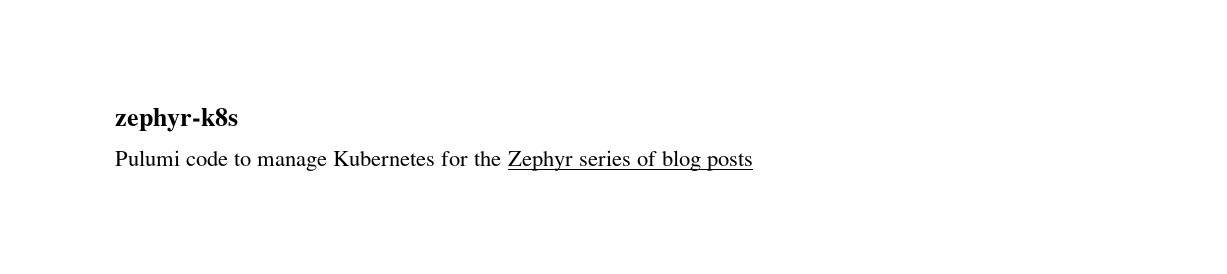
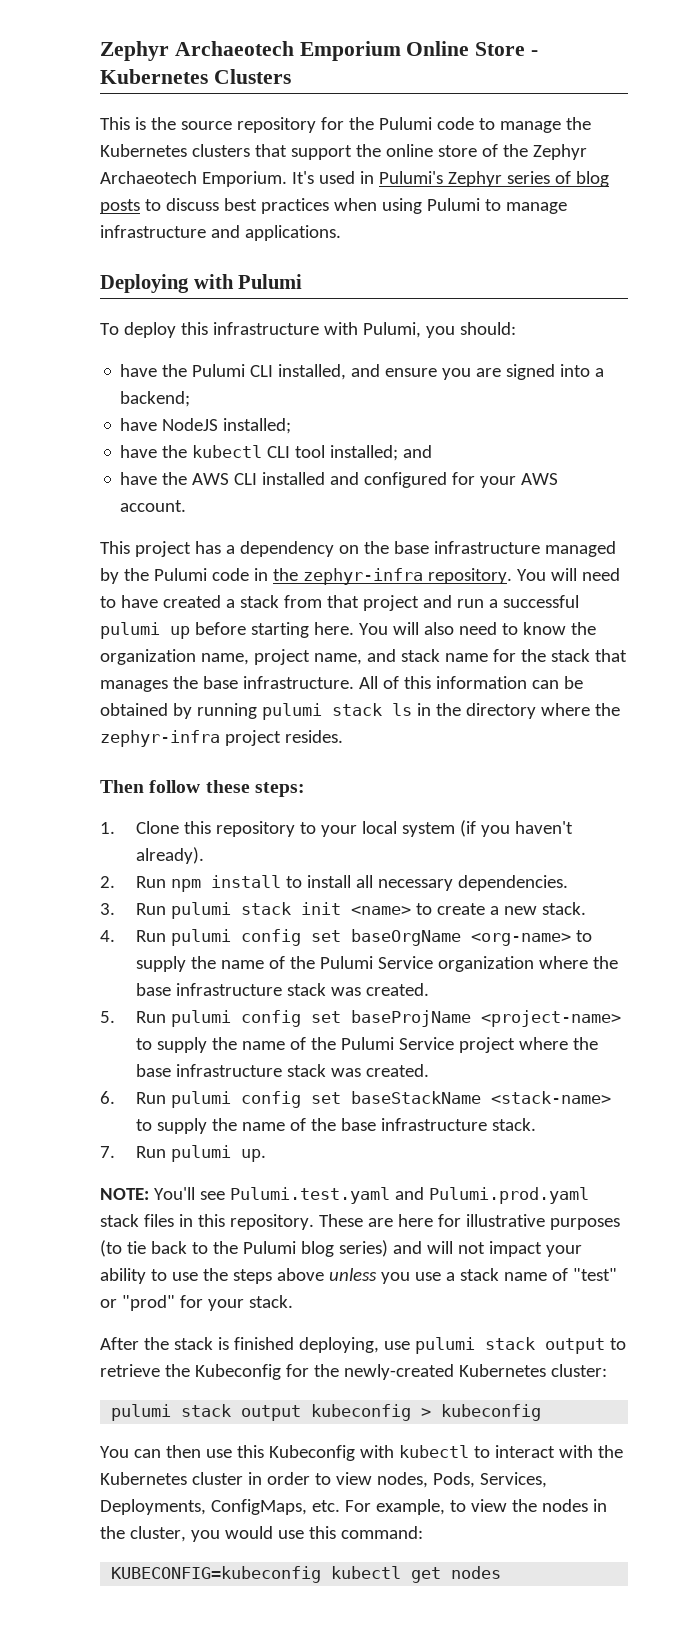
[115,108,238,132] [115,150,502,171] zephyr-k8s // Pulumi code to manage Kubernetes for the -> [100,41,539,61] [100,69,291,84] [100,117,591,133] [100,144,587,160] [100,171,443,187] Zephyr Archaeotech Emporium Online Store - Kubernetes Clusters // This is the source repository for the Pulumi code to manage the Kubernetes clusters that support the online store of the Zephyr Archaeotech Emporium. It's used in Pulumi's
(753, 162) none -> [144,198,567,214] [100,225,341,241] [100,274,303,293] [100,322,516,338] [120,364,605,380] [120,391,191,407] [120,418,292,434] [120,445,433,461] [120,472,559,488] [120,500,187,512] [100,541,616,557] [100,568,620,585] [100,595,579,611] [100,622,596,639] [100,649,627,665] [100,676,583,692] [100,703,620,720] [100,730,343,747] [100,780,305,797] [100,820,573,837] [135,847,204,864] [100,875,568,892] [100,902,586,919] [100,929,592,946] [135,956,618,972] [135,983,429,996] [100,1010,621,1027] [135,1037,598,1053] [135,1064,429,1077] [100,1091,611,1108] [135,1118,536,1134] [100,1145,266,1162] [100,1187,589,1204] [100,1214,620,1230] [100,1240,582,1257] [100,1268,617,1284] [100,1295,293,1311] [100,1337,626,1354] [100,1364,607,1380] [111,1404,542,1421] [100,1445,623,1461] [100,1472,547,1488] [100,1499,607,1515] [100,1526,423,1542] [111,1566,502,1583] to discuss best practices when using Pulumi to manage infrastructure and applications. // Deploying with Pulumi // To deploy this infrastructure with Pulumi, you should: // have the Pulumi CLI installed, and ensure you are signed into a backend; // have NodeJS installed; // have the kubectl CLI tool installed; and // have the AWS CLI installed and configured for your AWS account. // This project has a dependency on the base infrastructure managed by the Pulumi code in the zephyr-infra repository. You will need to have created a stack from that project and run a successful pulumi up before starting here. You will also need to know the organization name, project name, and stack name for the stack that manages the base infrastructure. All of this information can be obtained by running pulumi stack ls in the directory where the zephyr-infra project resides. // Then follow these steps: // 1. Clone this repository to your local system (if you haven't already). // 2. Run npm install to install all necessary dependencies. // 3. Run pulumi stack init <name> to create a new stack. // 4. Run pulumi config set baseOrgName <org-name> to supply the name of the Pulumi Service organization where the base infrastructure stack was created. // 5. Run pulumi config set baseProjName <project-name> to supply the name of the Pulumi Service project where the base infrastructure stack was created. // 6. Run pulumi config set baseStackName <stack-name> to supply the name of the base infrastructure stack. // 7. Run pulumi up. // NOTE: You'll see Pulumi.test.yaml and Pulumi.prod.yaml stack files in this repository. These are here for illustrative purposes (to tie back to the Pulumi blog series) and will not impact your ability to use the steps above unless you use a stack name of "test" or "prod" for your stack. // After the stack is finished deploying, use pulumi stack output to retrieve the Kubeconfig for the newly-created Kubernetes cluster: // pulumi stack output kubeconfig > kubeconfig // You can then use this Kubeconfig with kubectl to interact with the Kubernetes cluster in order to view nodes, Pods, Services, Deployments, ConfigMaps, etc. For example, to view the nodes in the cluster, you would use this command: // KUBECONFIG=kubeconfig kubectl get nodes

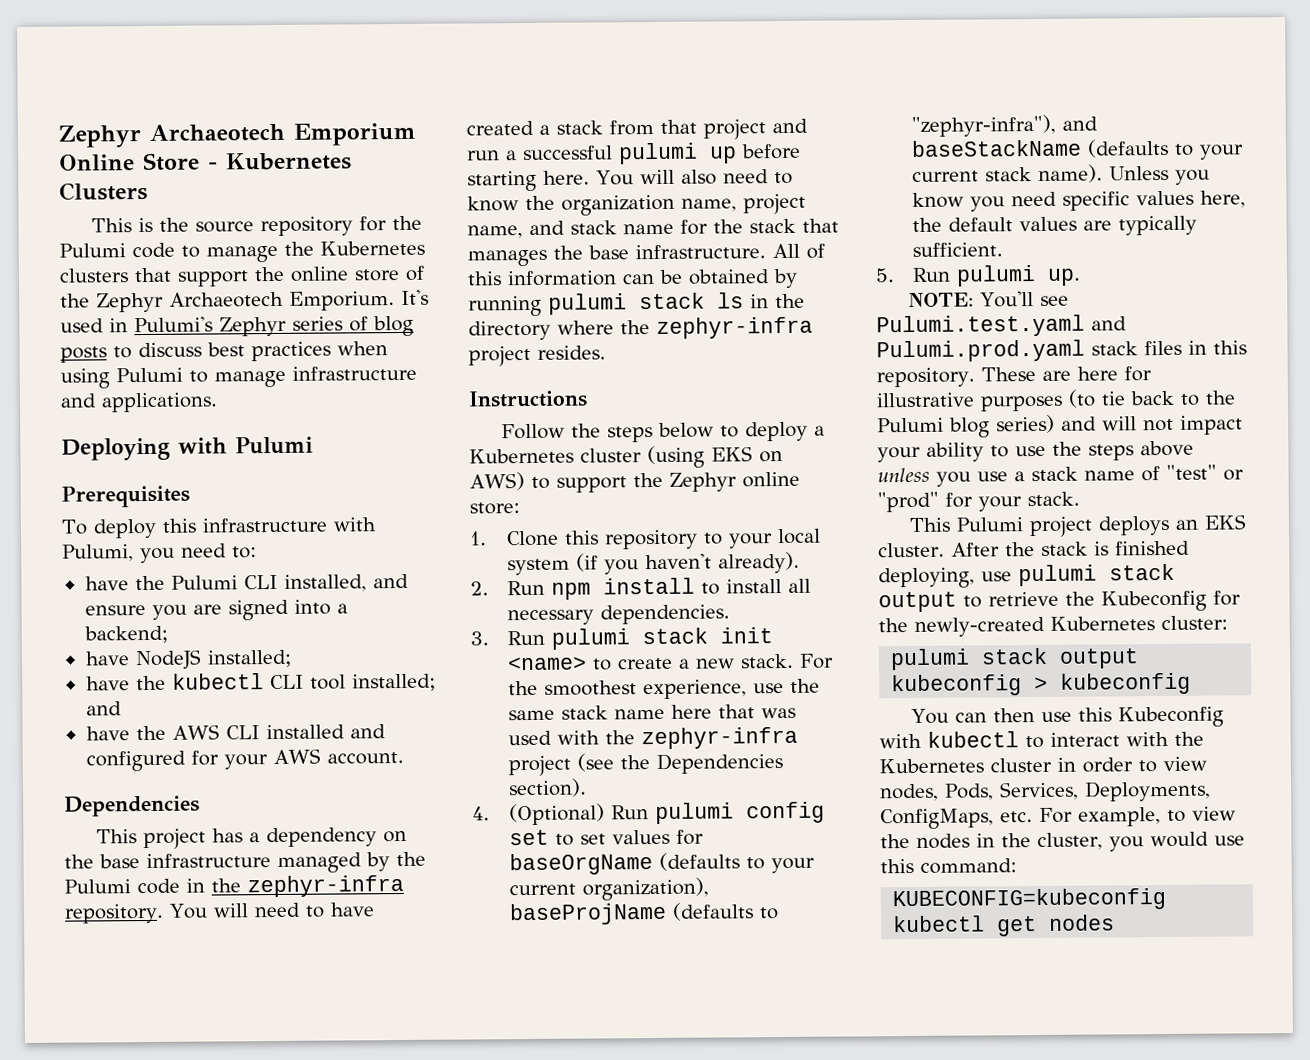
(303, 281) none -> [61,485,190,508] // Prerequisites
[459,322,516,335] should: -> [181,543,257,559] need to:
(187, 506) none -> [64,795,200,817] // Dependencies
[100,780,305,797] Then follow these steps: -> [468,390,588,408] [500,421,825,443] [469,445,783,469] [469,471,800,493] [469,502,520,515] Instructions // Follow the steps below to deploy a Kubernetes cluster (using EKS on AWS) to support the Zephyr online store:
(586, 908) none -> [798,653,834,669] [507,678,820,700] [507,704,796,721] [507,726,798,750] [507,753,783,777] [507,778,587,798] For the smoothest experience, use the same stack name here that was used with the zephyr-infra project (see the Dependencies section).
[135,929,592,946] [135,956,618,972] [135,983,429,996] [100,1010,621,1027] [135,1037,598,1053] [135,1064,429,1077] [100,1091,611,1108] [135,1118,536,1134] [100,1146,115,1158] Run pulumi config set baseOrgName <org-name> to supply the name of the Pulumi Service organization where the base infrastructure stack was created. // 5. Run pulumi config set baseProjName <project-name> to supply the name of the Pulumi Service project where the base infrastructure stack was created. // 6. Run pulumi config set baseStackName <stack-name> to supply the name of the base infrastructure stack. // 7. -> [508,801,825,826] [508,829,704,846] [508,852,815,876] [508,877,709,901] [508,902,779,926] [910,114,1098,137] [910,138,1244,160] [911,164,1210,185] [911,190,1246,212] [911,215,1197,236] [911,242,1003,257] [875,268,895,283] (Optional) Run pulumi config set to set values for baseOrgName (defaults to your current organization), baseProjName (defaults to "zephyr-infra"), and baseStackName (defaults to your current stack name). Unless you know you need specific values here, the default values are typically sufficient. // 5.
(293, 1301) none -> [908,514,1247,538] [878,542,945,558] This Pulumi project deploys an EKS cluster.

